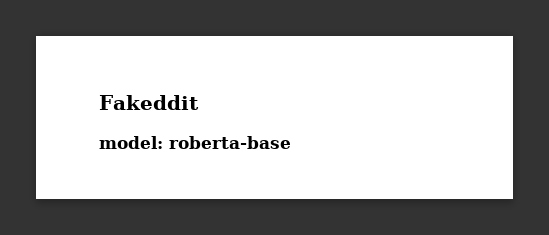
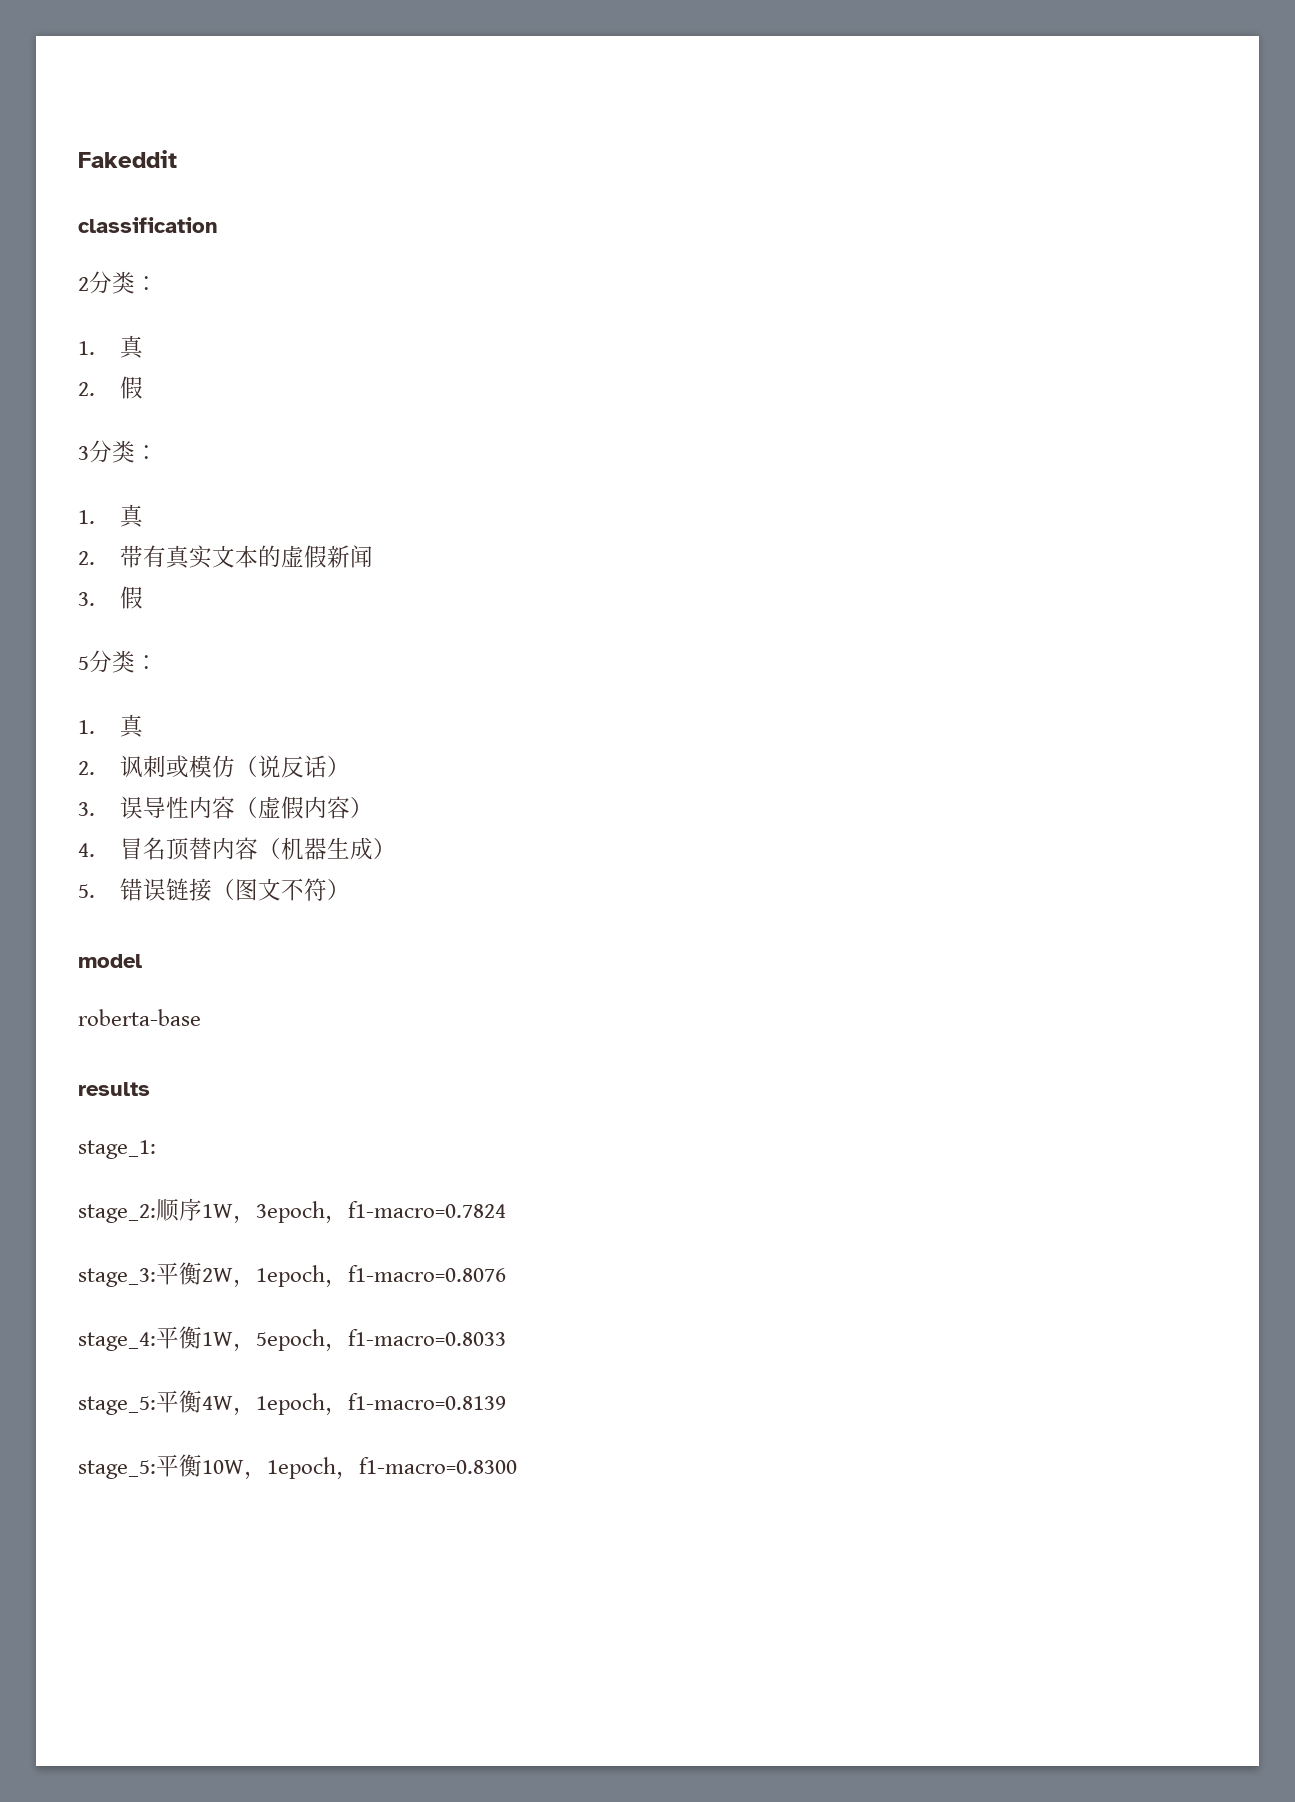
[99,136,291,149] model: roberta-base -> [78,217,218,233] [78,271,158,294] [78,335,143,359] [78,376,143,399] [78,440,158,463] [78,504,143,528] [78,545,373,569] [78,586,143,609] [78,650,158,673] [78,714,143,738] [78,755,350,778] [78,796,373,819] [78,837,396,861] [78,878,350,901] [78,954,142,968] [78,1009,201,1026] [78,1082,150,1096] [78,1140,156,1159] [78,1198,506,1224] [78,1262,506,1288] [78,1326,506,1352] [78,1390,506,1416] [78,1454,517,1480] classification // 2分类： // 1.真 // 2.假 // 3分类： // 1.真 // 2.带有真实文本的虚假新闻 // 3.假 // 5分类： // 1.真 // 2.讽刺或模仿（说反话） // 3.误导性内容（虚假内容） // 4.冒名顶替内容（机器生成） // 5.错误链接（图文不符） // model // roberta-base // results // stage_1: // stage_2:顺序1W，3epoch，f1-macro=0.7824 // stage_3:平衡2W，1epoch，f1-macro=0.8076 // stage_4:平衡1W，5epoch，f1-macro=0.8033 // stage_5:平衡4W，1epoch，f1-macro=0.8139 // stage_5:平衡10W，1epoch，f1-macro=0.8300

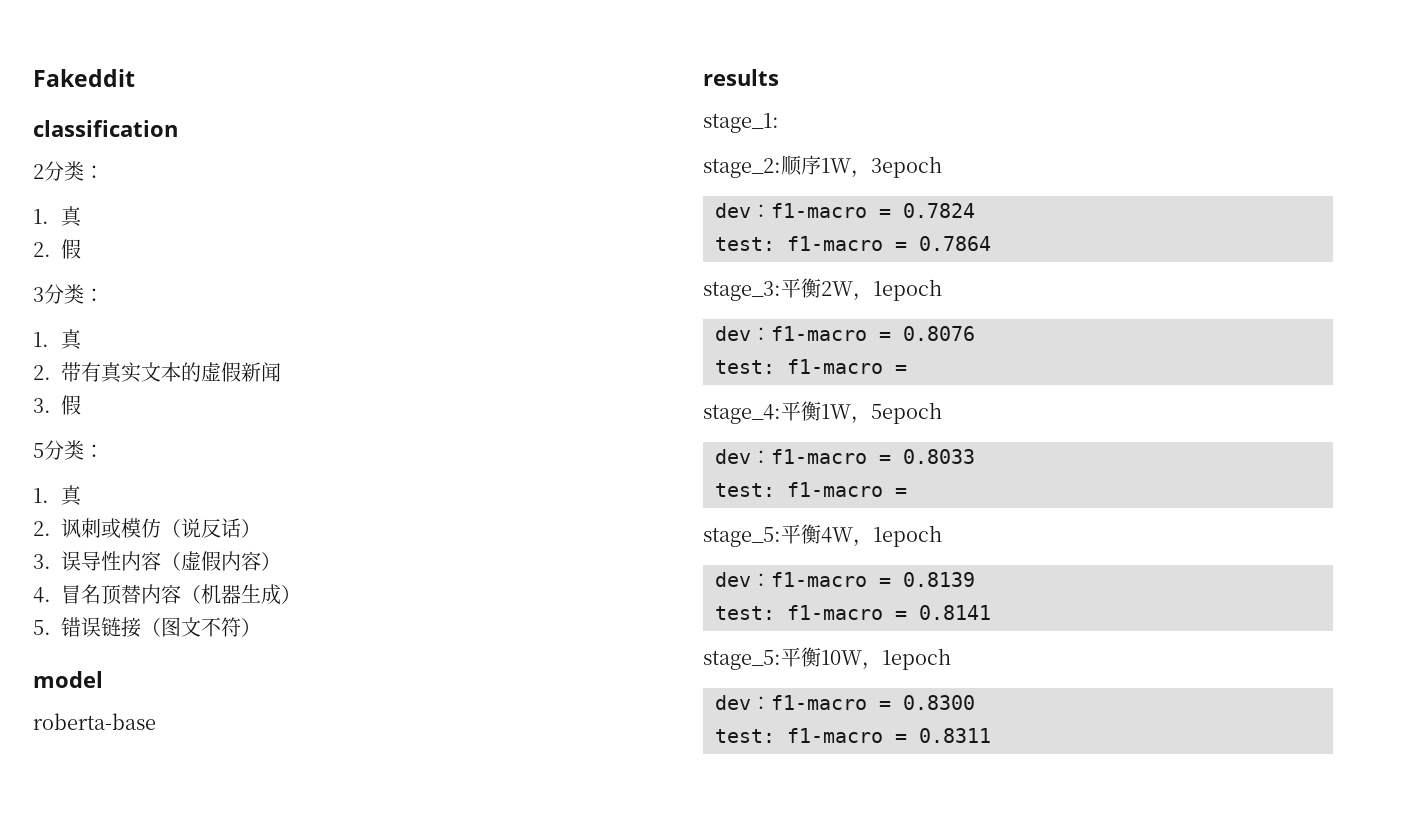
[325,1201,506,1224] ，f1-macro=0.7824 -> [715,203,975,218] [715,236,991,251] // dev：f1-macro = 0.7824 // test: f1-macro = 0.7864
[325,1265,506,1288] ，f1-macro=0.8076 -> [715,326,975,341] [715,359,907,374] // dev：f1-macro = 0.8076 // test: f1-macro =
[325,1329,506,1352] ，f1-macro=0.8033 -> [715,449,975,464] [715,482,907,497] // dev：f1-macro = 0.8033 // test: f1-macro =
[325,1393,506,1416] ，f1-macro=0.8139 -> [715,572,975,587] [715,605,991,620] // dev：f1-macro = 0.8139 // test: f1-macro = 0.8141
[336,1457,517,1480] ，f1-macro=0.8300 -> [715,695,975,710] [715,728,991,743] // dev：f1-macro = 0.8300 // test: f1-macro = 0.8311

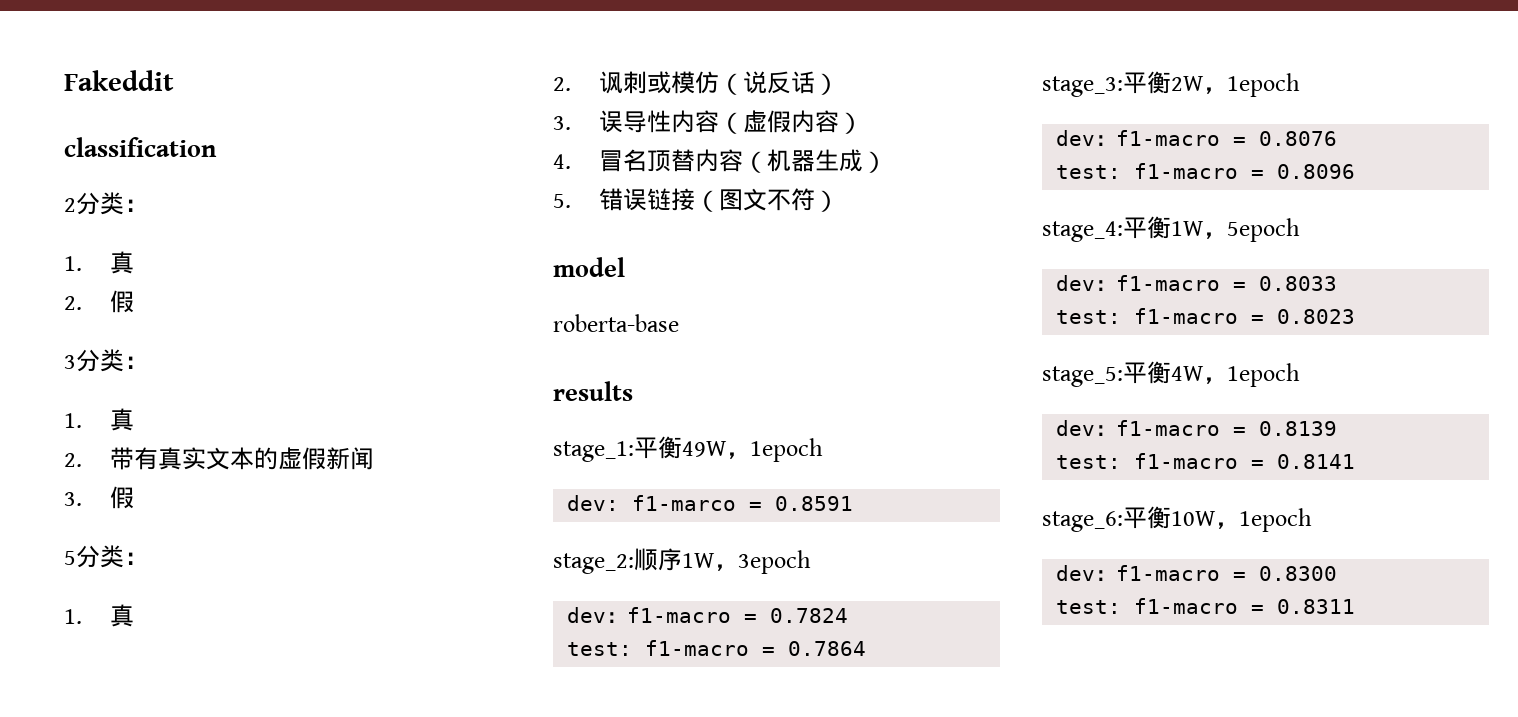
(779, 123) none -> [634,436,823,462] [567,495,854,511] 平衡49W，1epoch // dev: f1-marco = 0.8591
(907, 369) none -> [1277,164,1356,179] 0.8096
(907, 492) none -> [1277,309,1356,324] 0.8023
[703,650,781,670] stage_5: -> [1042,511,1123,532] stage_6:

